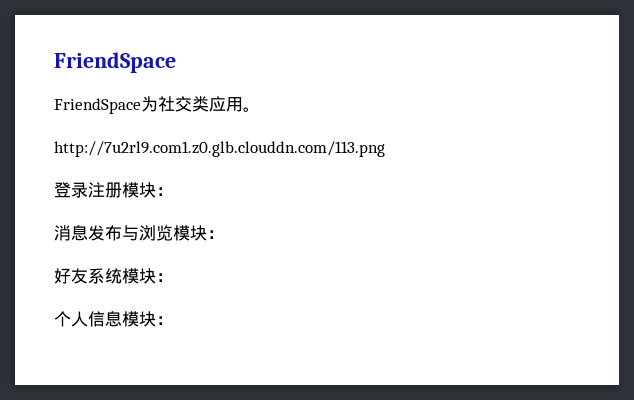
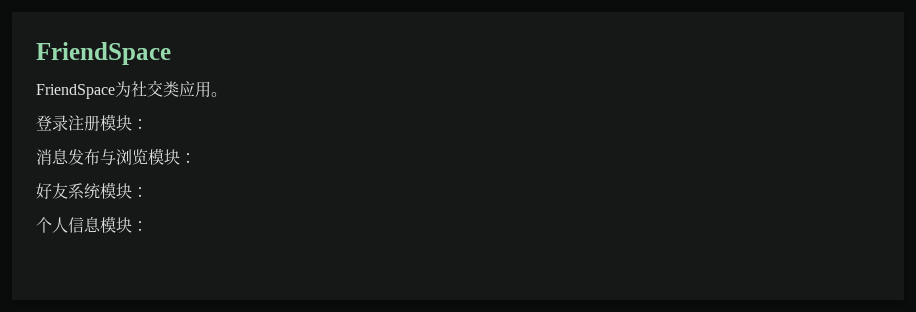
[54,141,385,157] // http://7u2rl9.com1.z0.glb.clouddn.com/113.png -> (227, 94) none

